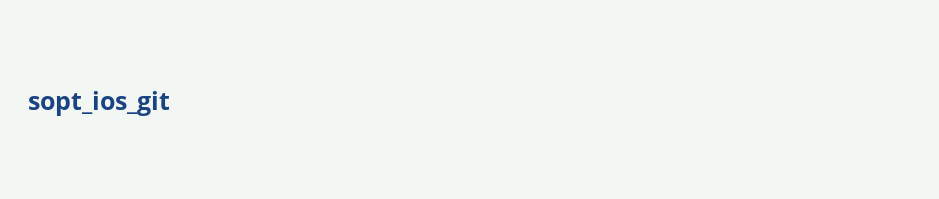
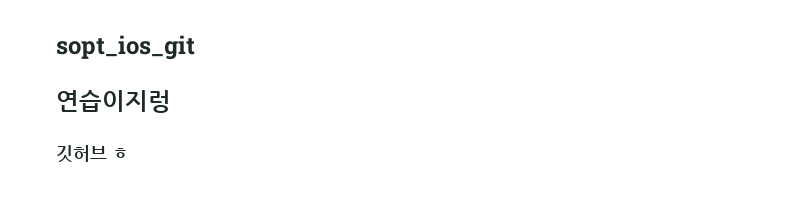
(170, 103) none -> [56,90,171,113] [56,145,129,163] // 연습이지렁 // 깃허브 ㅎ

